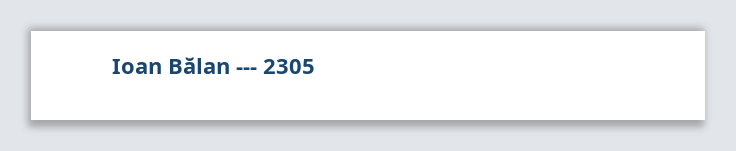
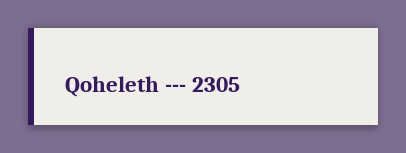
[112,57,230,74] Ioan Bălan -> [65,76,159,97] Qoheleth

